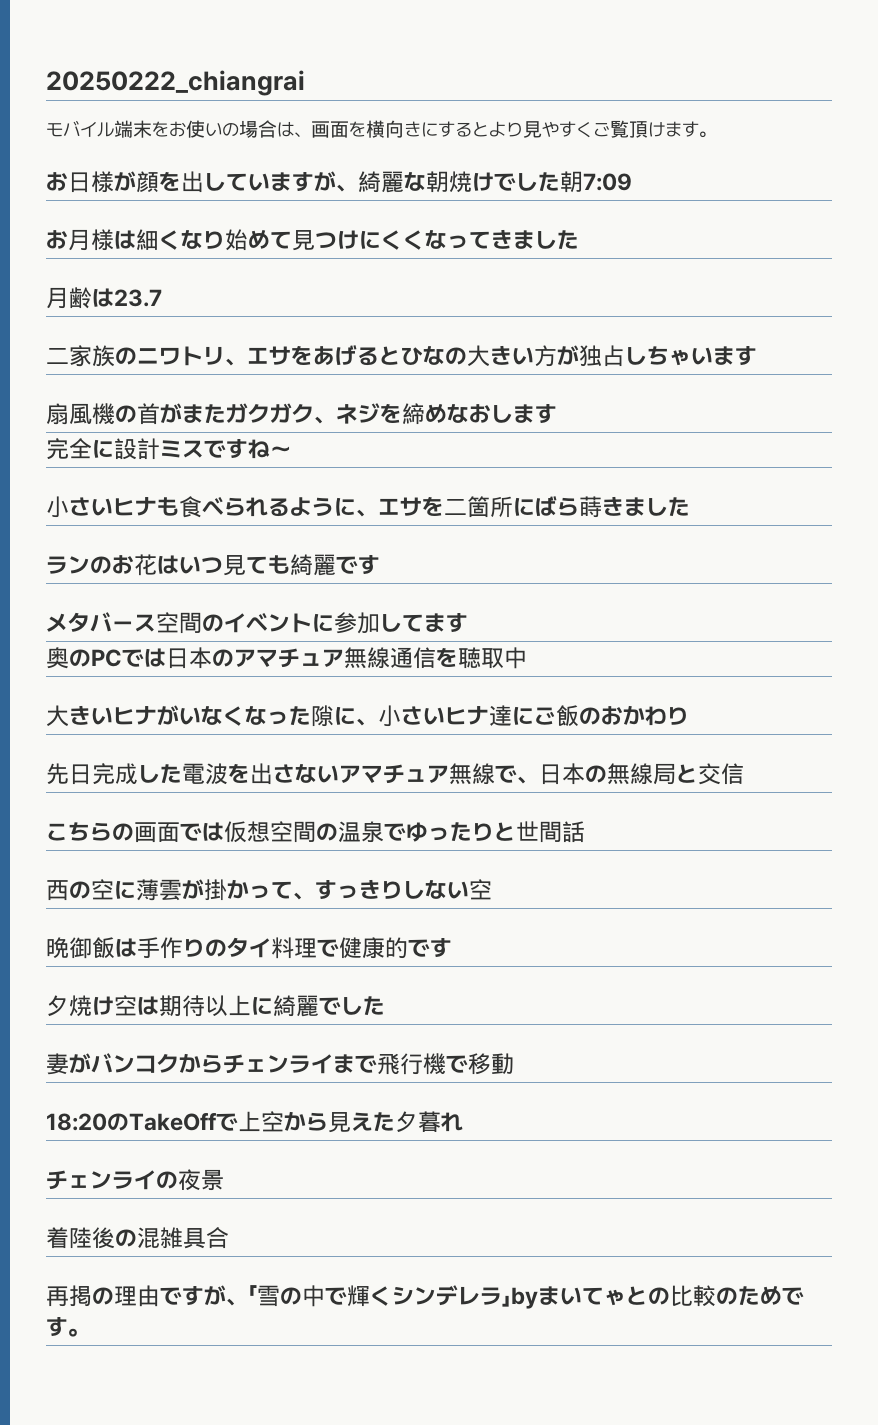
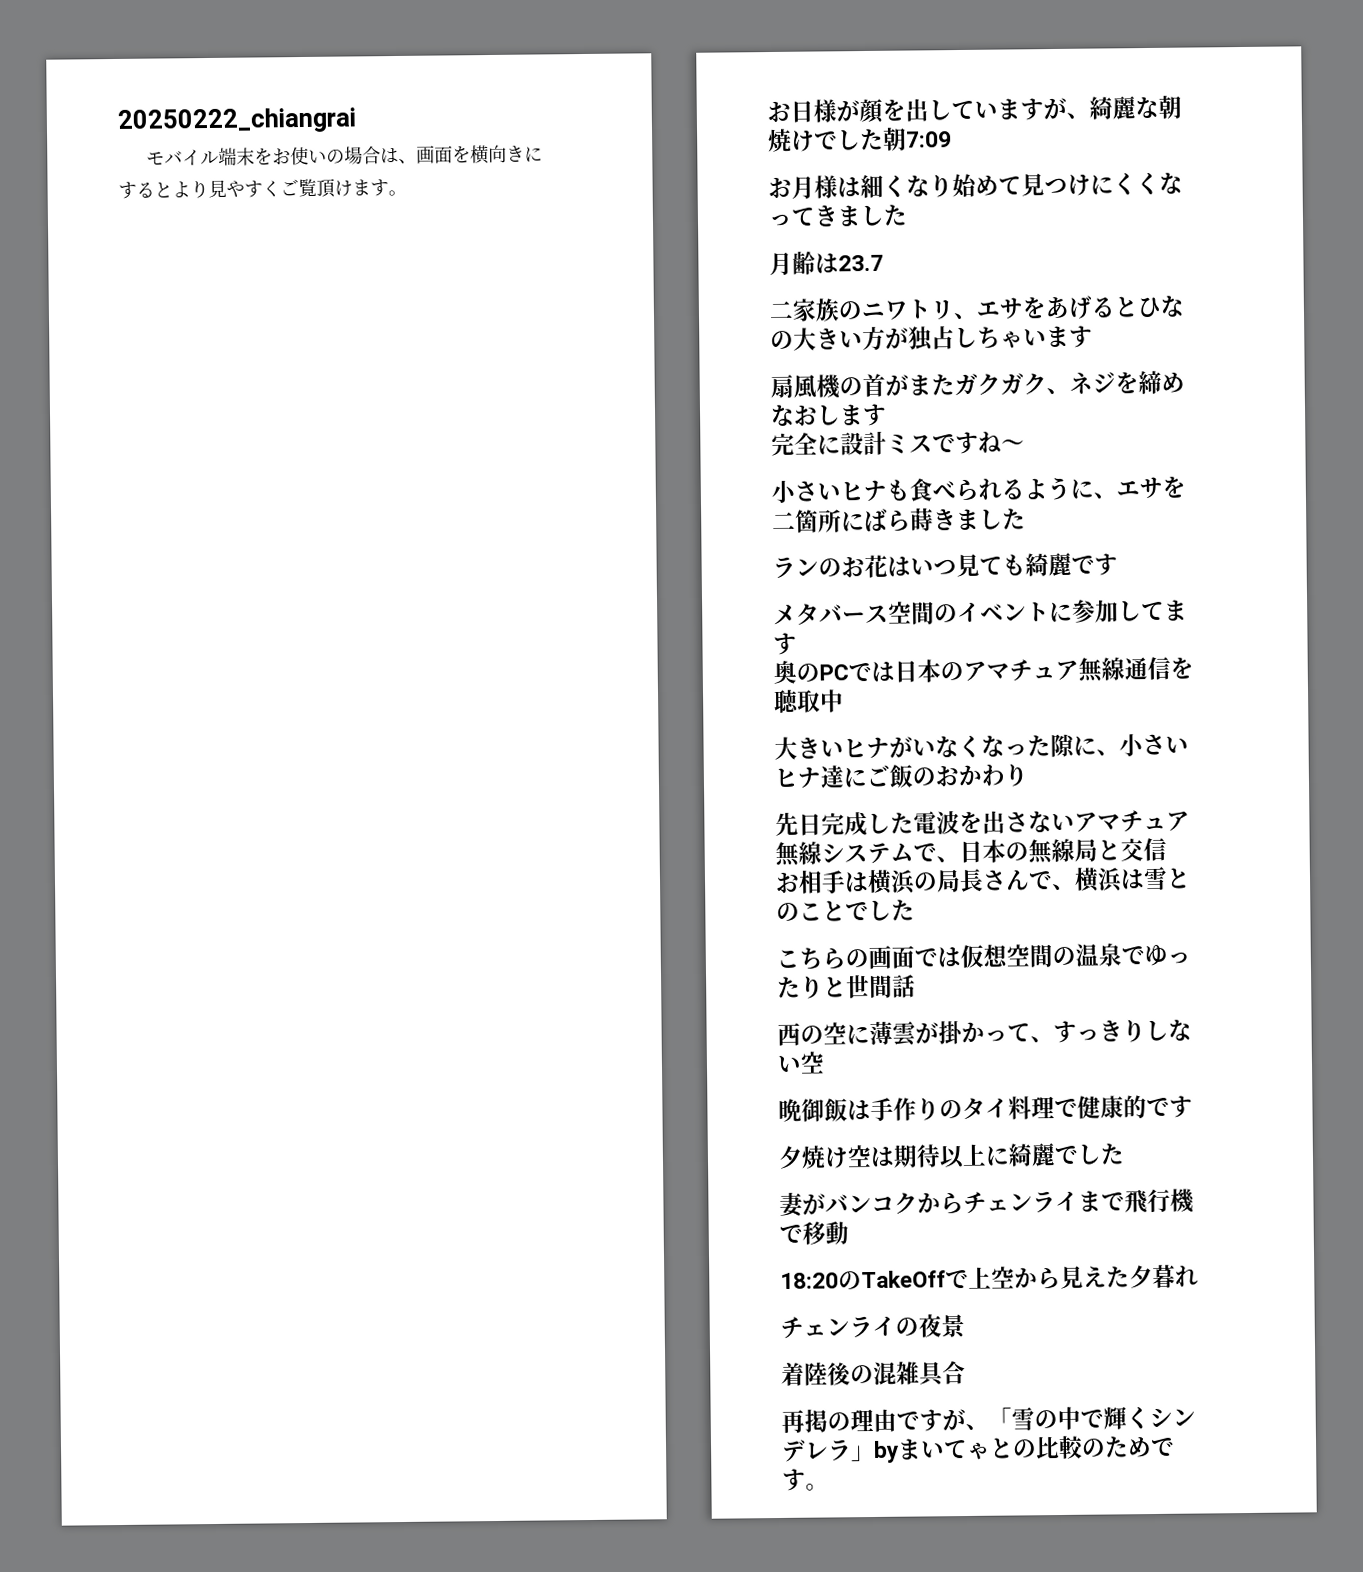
(495, 774) none -> [821,842,914,865] システム
(744, 774) none -> [775,866,1191,895] [776,899,915,922] // お相手は横浜の局長さんで、横浜は雪とのことでした

